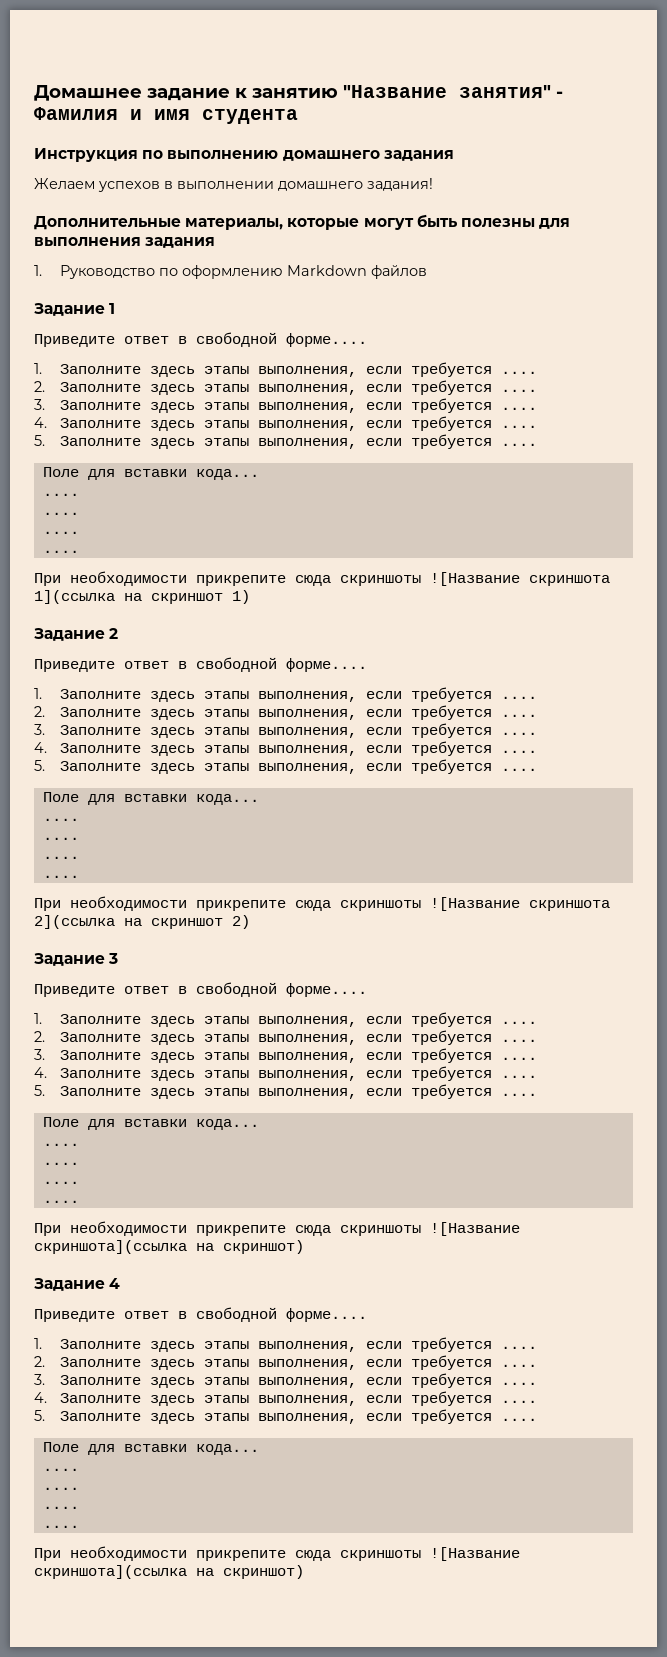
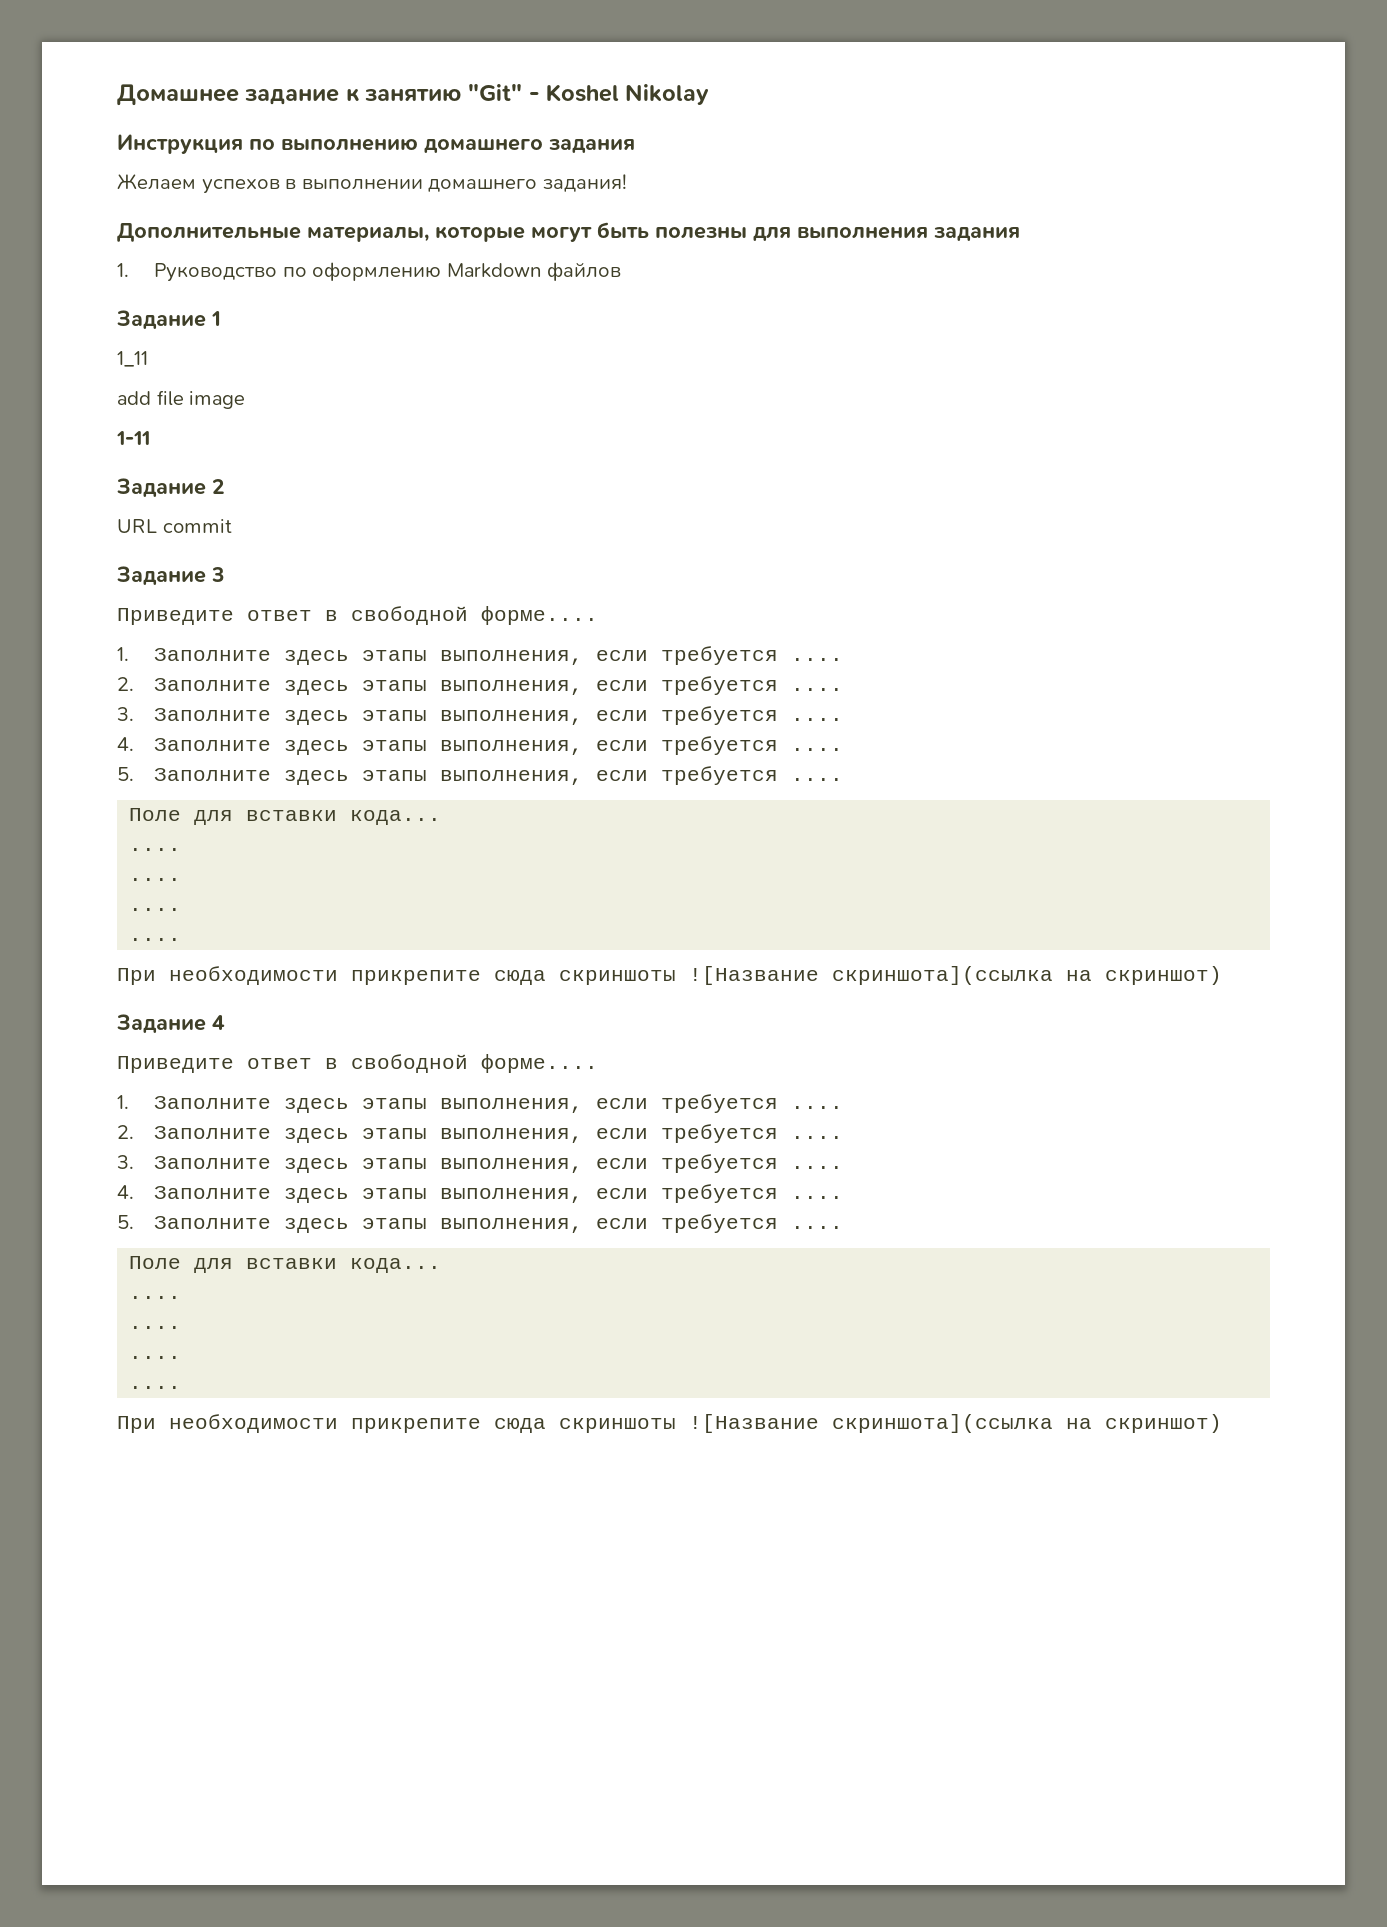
[343,85,563,98] [34,107,298,124] "Название занятия" - Фамилия и имя студента -> [468,84,710,105] "Git" - Koshel Nikolay
[34,332,367,347] [34,362,538,377] [34,380,538,395] [34,398,538,413] [34,416,538,431] [34,434,538,449] [42,467,259,480] [42,493,79,496] [42,512,79,515] [42,531,79,534] [42,550,79,553] [34,571,610,586] [34,590,250,604] [34,628,119,641] [34,657,367,672] [34,687,538,702] [34,705,538,720] [34,723,538,738] [34,741,538,756] [34,759,538,774] [42,792,259,805] [42,818,79,821] [42,837,79,840] [42,856,79,859] [42,875,79,878] [34,896,610,911] [34,915,250,929] Приведите ответ в свободной форме.... // 1. Заполните здесь этапы выполнения, если требуется .... // 2. Заполните здесь этапы выполнения, если требуется .... // 3. Заполните здесь этапы выполнения, если требуется .... // 4. Заполните здесь этапы выполнения, если требуется .... // 5. Заполните здесь этапы выполнения, если требуется .... // Поле для вставки кода... // .... // .... // .... // .... // При необходимости прикрепитe сюда скриншоты ![Название скриншота 1](ссылка на скриншот 1) // Задание 2 // Приведите ответ в свободной форме.... // 1. Заполните здесь этапы выполнения, если требуется .... // 2. Заполните здесь этапы выполнения, если требуется .... // 3. Заполните здесь этапы выполнения, если требуется .... // 4. Заполните здесь этапы выполнения, если требуется .... // 5. Заполните здесь этапы выполнения, если требуется .... // Поле для вставки кода... // .... // .... // .... // .... // При необходимости прикрепитe сюда скриншоты ![Название скриншота 2](ссылка на скриншот 2) -> [117,351,148,367] [117,390,246,409] [116,431,150,445] [116,478,224,497] [117,519,232,533] 1_11 // add file image // 1-11 // Задание 2 // URL commit

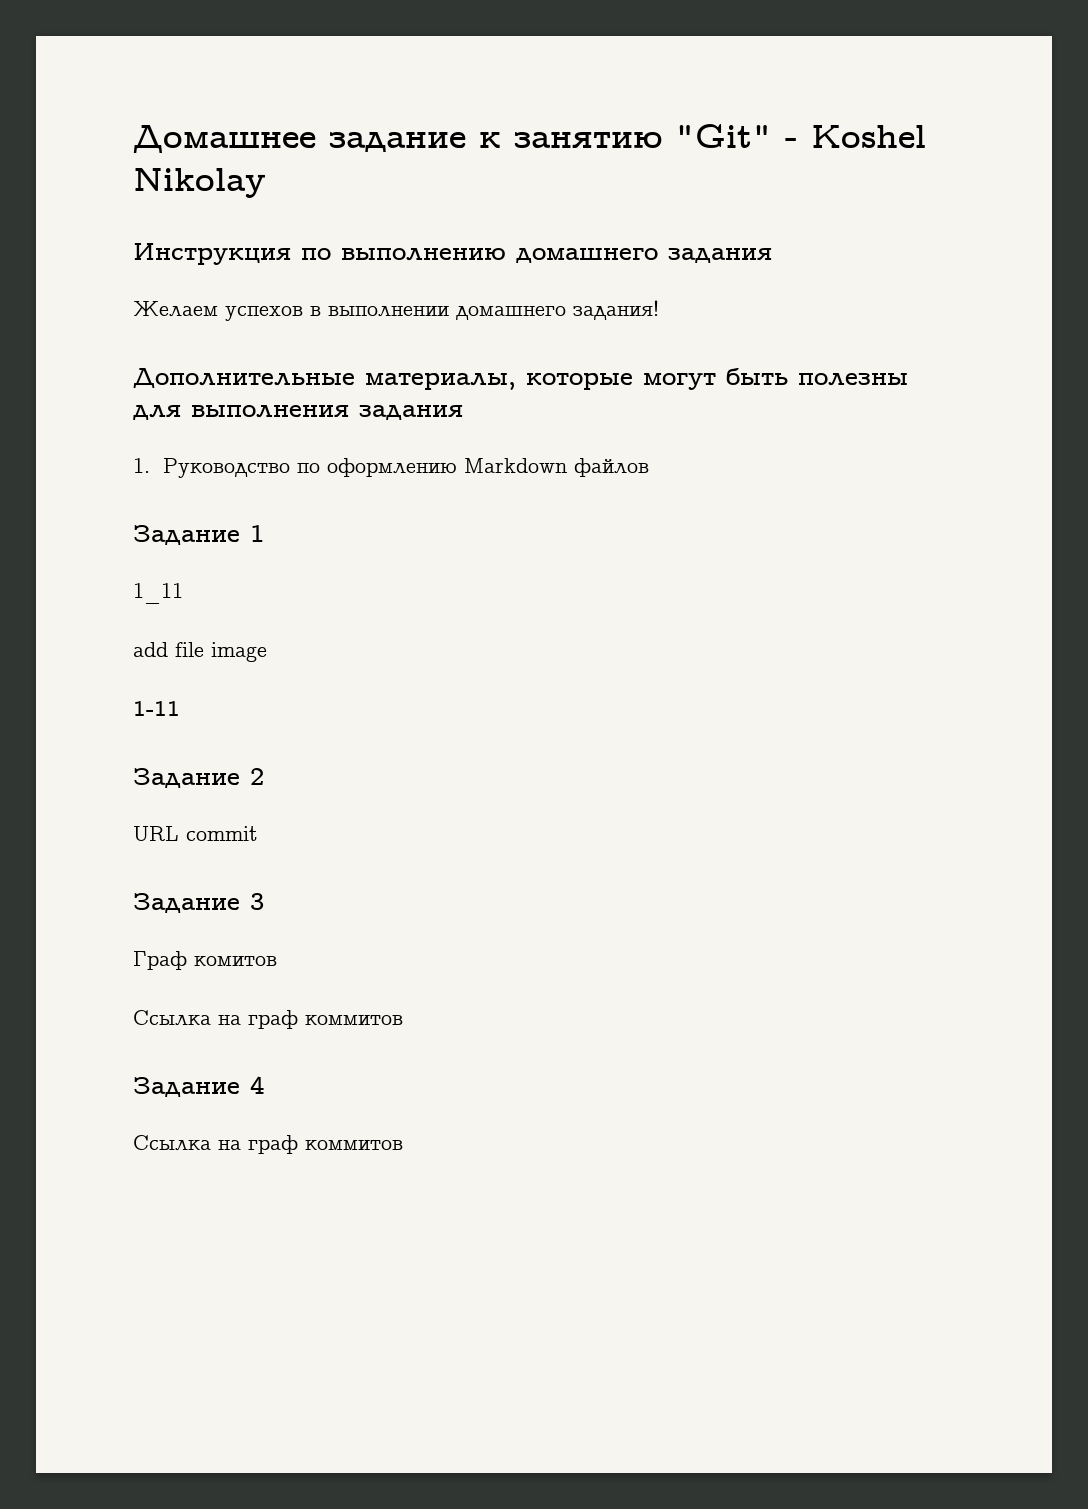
[117,606,598,625] [117,646,844,665] [117,676,844,695] [117,706,844,725] [117,736,844,755] [117,766,844,785] [129,808,442,825] [129,848,182,851] [129,878,182,881] [129,908,182,911] [129,938,182,941] [117,966,1222,985] [116,1014,225,1033] [117,1054,598,1073] [117,1094,844,1113] [117,1124,844,1143] [117,1154,844,1173] [117,1184,844,1203] [117,1214,844,1233] [129,1256,442,1273] [129,1296,182,1299] [129,1326,182,1329] [129,1356,182,1359] [129,1386,182,1389] [117,1414,1222,1433] Приведите ответ в свободной форме.... // 1. Заполните здесь этапы выполнения, если требуется .... // 2. Заполните здесь этапы выполнения, если требуется .... // 3. Заполните здесь этапы выполнения, если требуется .... // 4. Заполните здесь этапы выполнения, если требуется .... // 5. Заполните здесь этапы выполнения, если требуется .... // Поле для вставки кода... // .... // .... // .... // .... // При необходимости прикрепитe сюда скриншоты ![Название скриншота](ссылка на скриншот) // Задание 4 // Приведите ответ в свободной форме.... // 1. Заполните здесь этапы выполнения, если требуется .... // 2. Заполните здесь этапы выполнения, если требуется .... // 3. Заполните здесь этапы выполнения, если требуется .... // 4. Заполните здесь этапы выполнения, если требуется .... // 5. Заполните здесь этапы выполнения, если требуется .... // Поле для вставки кода... // .... // .... // .... // .... // При необходимости прикрепитe сюда скриншоты ![Название скриншота](ссылка на скриншот) -> [133,951,277,970] [133,1010,403,1029] [133,1076,264,1097] [133,1135,403,1154] Граф комитов // Ссылка на граф коммитов // Задание 4 // Ссылка на граф коммитов

